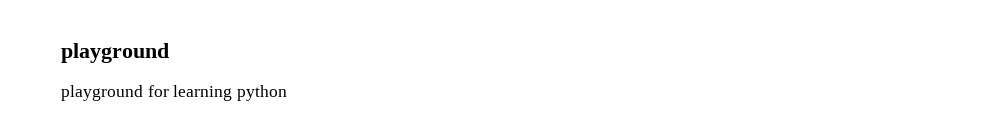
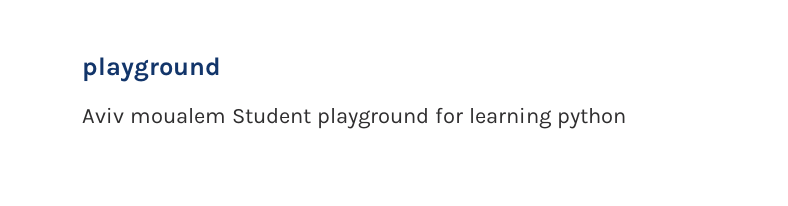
(169, 53) none -> [82,107,311,124] Aviv moualem Student

